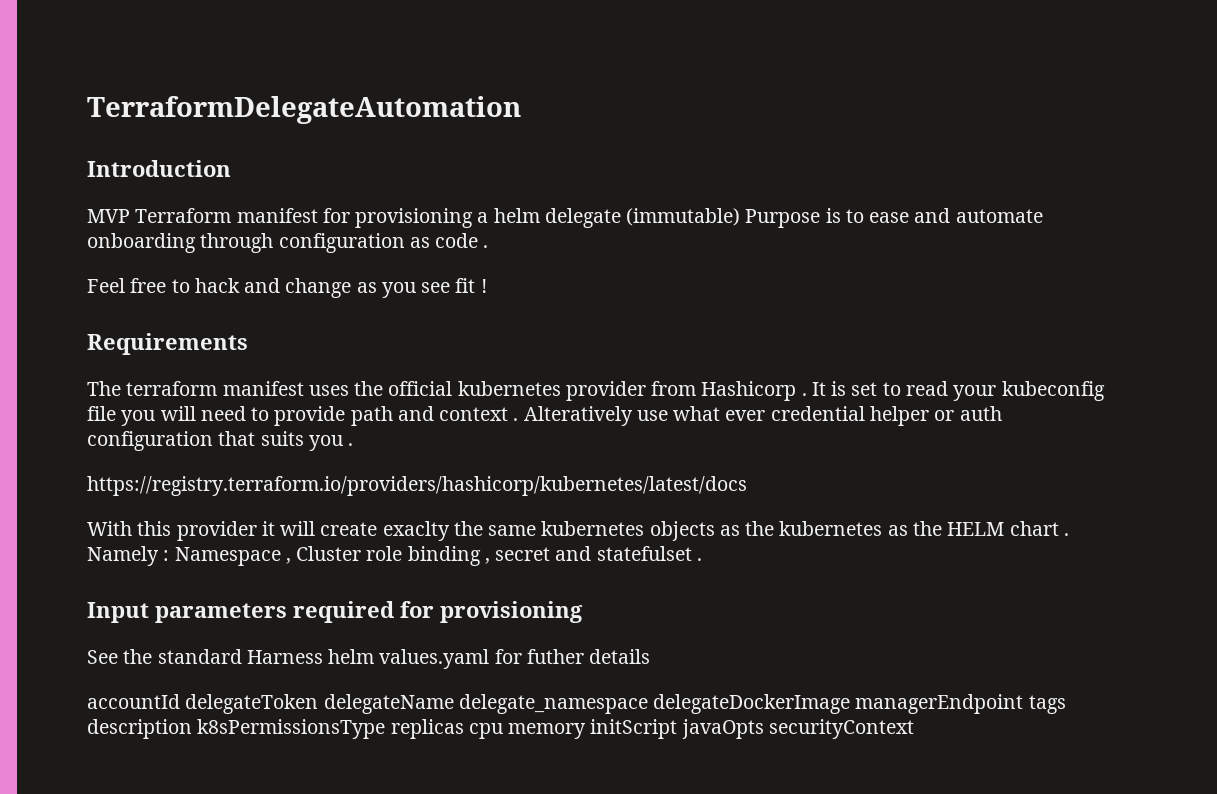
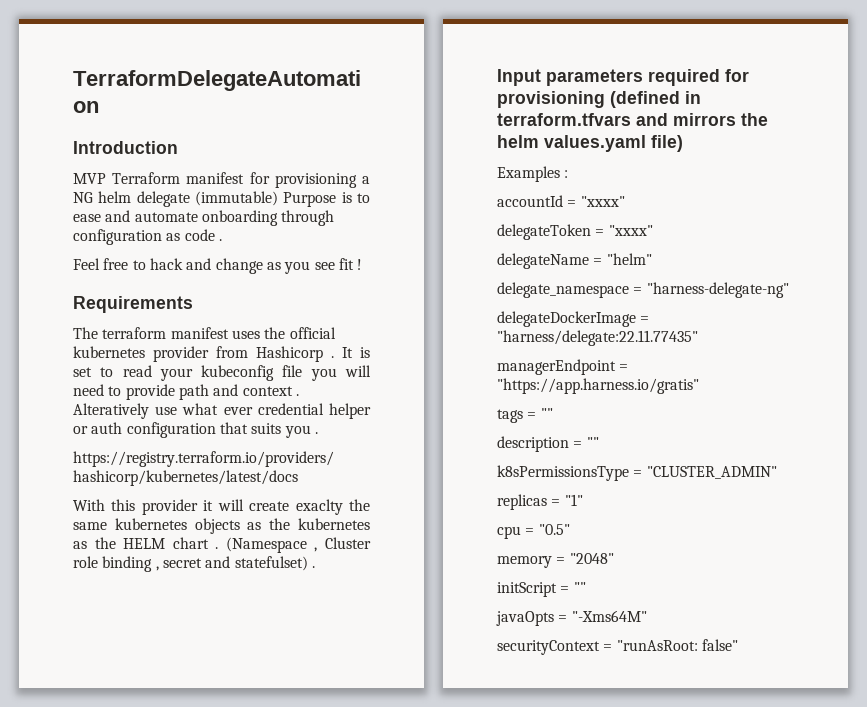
(489, 217) none -> [73,192,93,203] NG
[87,546,281,566] Namely : Namespace -> [225,537,307,553] (Namespace
[596,546,692,561] statefulset -> [234,556,308,571] statefulset)
[87,649,651,669] [87,694,1066,714] [87,719,914,739] // See the standard Harness helm values.yaml for futher details // accountId delegateToken delegateName delegate_namespace delegateDockerImage managerEndpoint tags description k8sPermissionsType replicas cpu memory initScript javaOpts securityContext -> [610,91,701,108] [497,113,768,126] [497,135,683,152] [497,166,569,182] [497,195,625,207] [497,224,653,240] [497,253,652,269] [497,282,789,298] [497,311,650,327] [497,330,698,346] [497,359,629,375] [497,378,699,394] [497,408,553,423] [497,436,599,452] [497,465,777,481] [497,494,583,510] [497,524,570,539] [497,553,614,568] [497,582,586,597] [496,610,647,626] [497,639,738,655] (defined in terraform.tfvars and mirrors the helm values.yaml file) // Examples : // accountId = "xxxx" // delegateToken = "xxxx" // delegateName = "helm" // delegate_namespace = "harness-delegate-ng" // delegateDockerImage = "harness/delegate:22.11.77435" // managerEndpoint = "https://app.harness.io/gratis" // tags = "" // description = "" // k8sPermissionsType = "CLUSTER_ADMIN" // replicas = "1" // cpu = "0.5" // memory = "2048" // initScript = "" // javaOpts = "-Xms64M" // securityContext = "runAsRoot: false"

